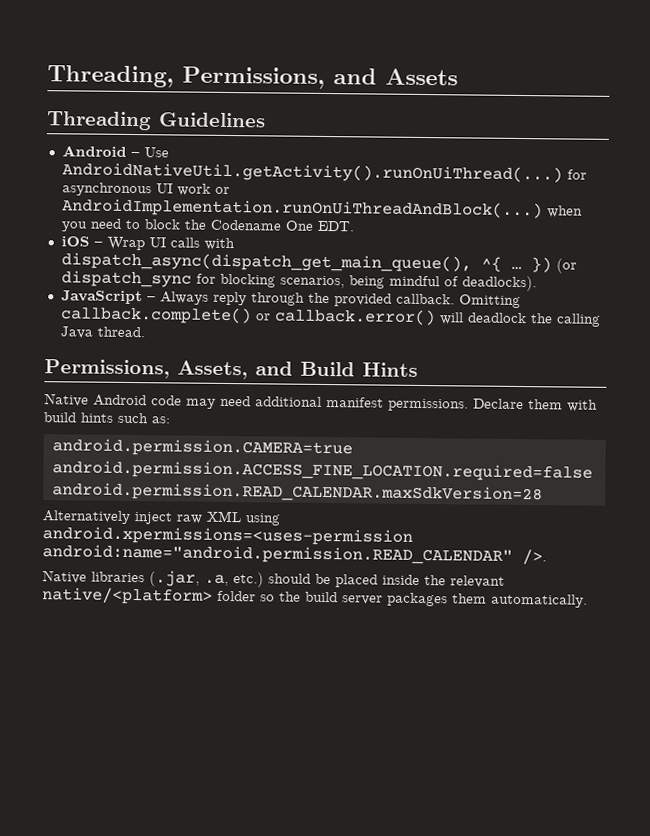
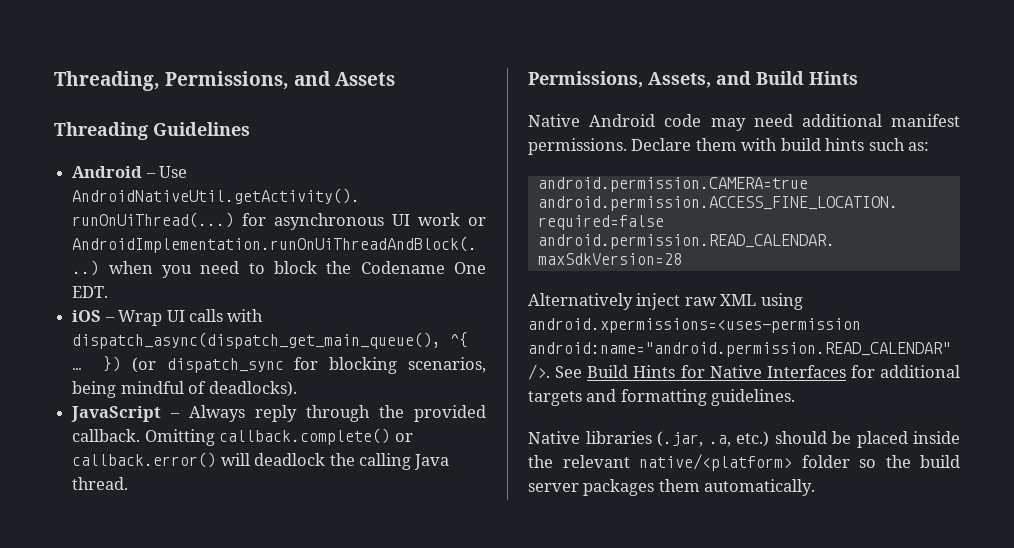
(547, 557) none -> [555,365,960,378] [528,389,796,406] See Build Hints for Native Interfaces for additional targets and formatting guidelines.

